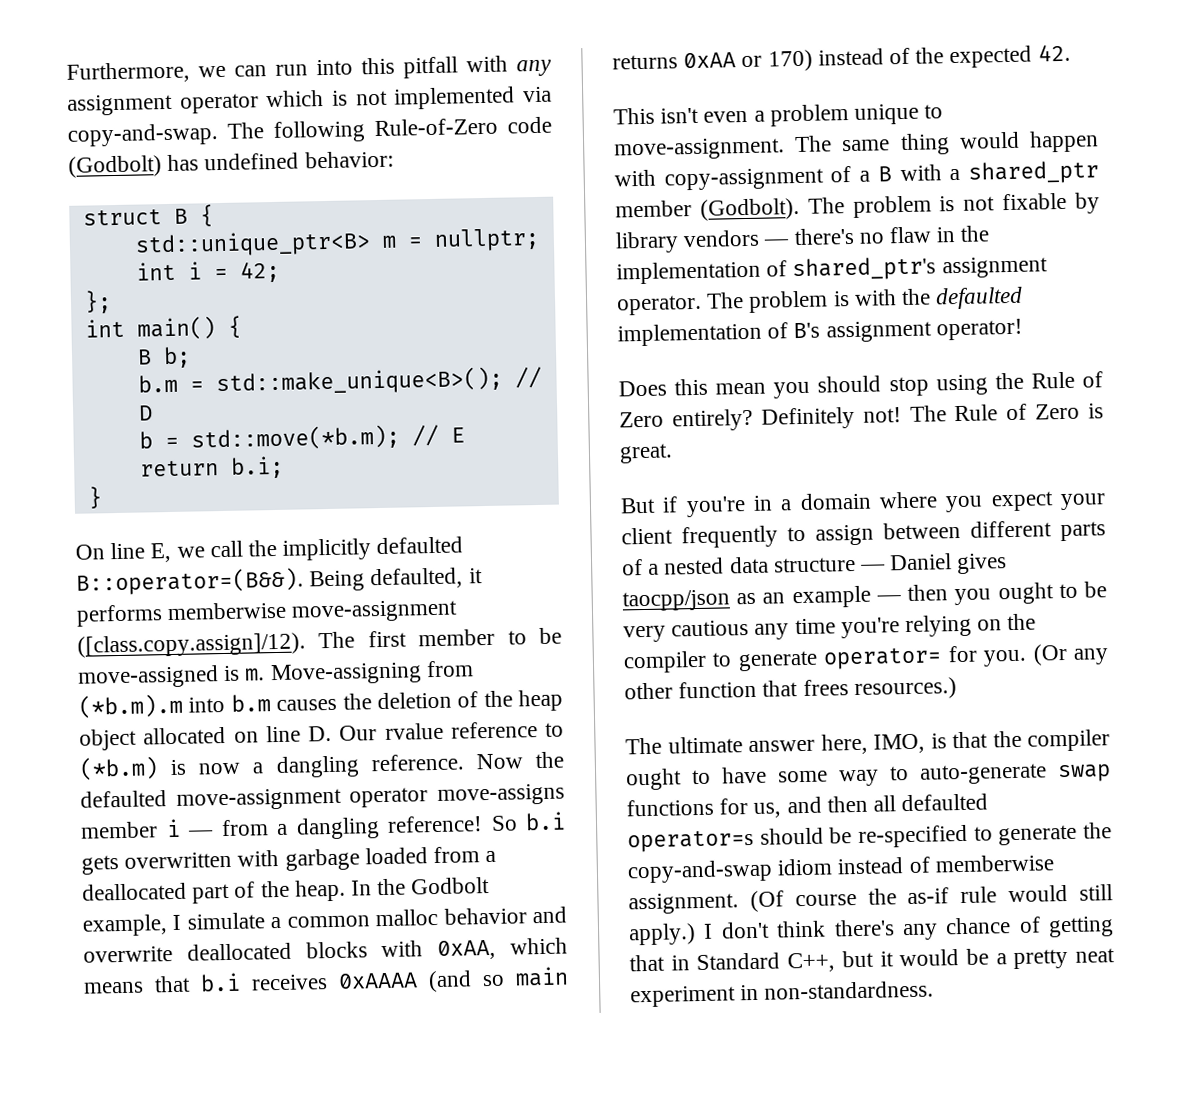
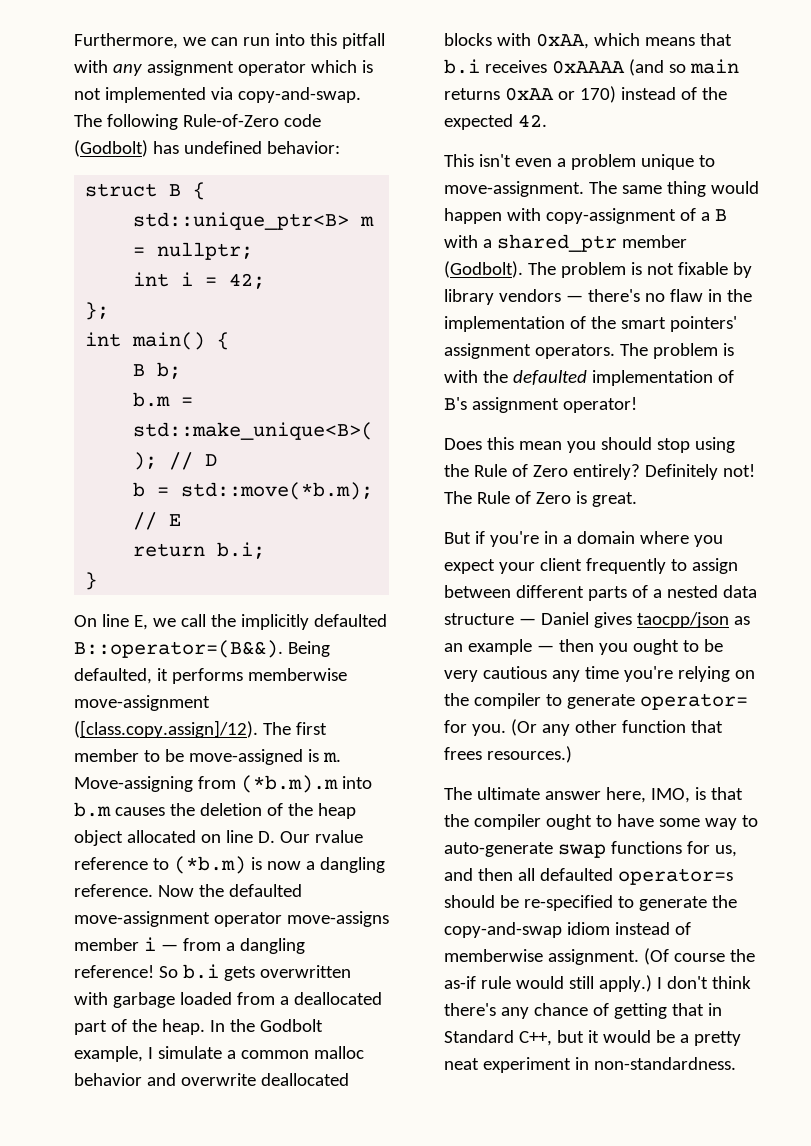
[792,256,1048,282] [616,294,702,316] shared_ptr's assignment operator. -> [590,316,737,332] [444,343,615,359] the smart pointers' assignment operators.

